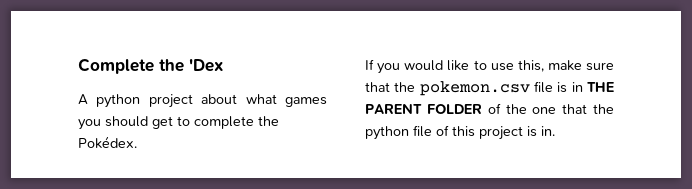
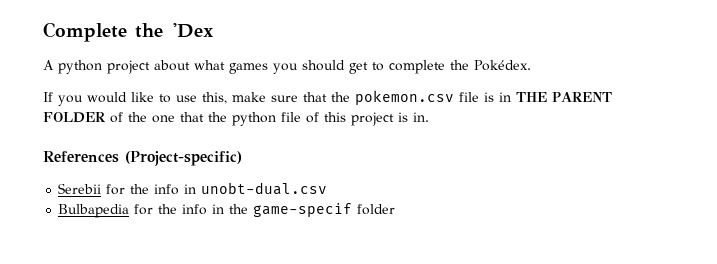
(555, 131) none -> [43,151,242,166] [58,182,328,195] [58,203,396,218] // References (Project-specific) // Serebii for the info in unobt-dual.csv // Bulbapedia for the info in the game-specif folder

